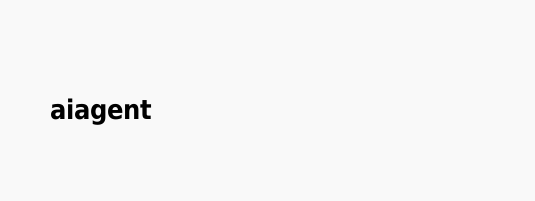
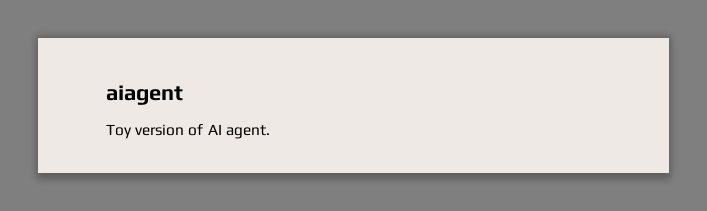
(152, 111) none -> [106,124,270,139] // Toy version of AI agent.

